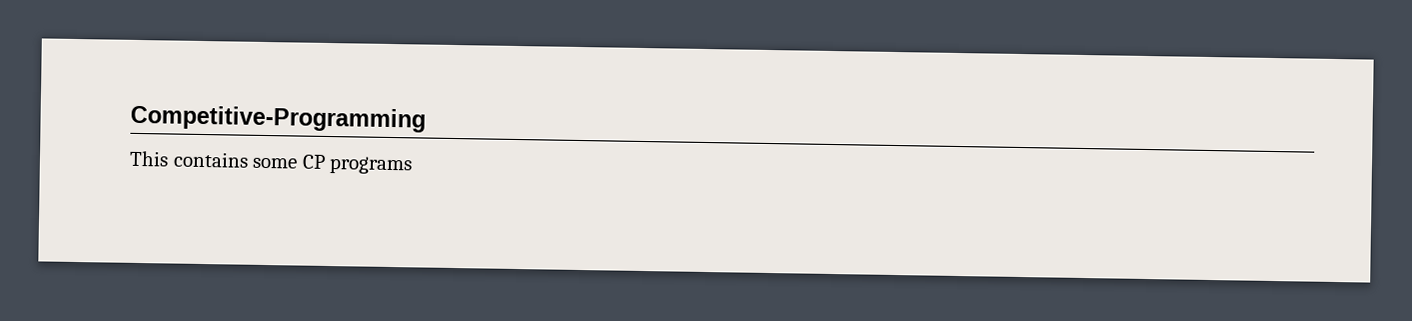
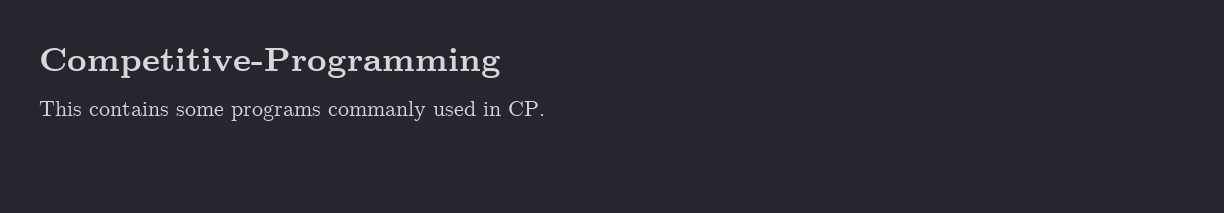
[301,154,414,175] CP programs -> [231,101,545,121] programs commanly used in CP.

